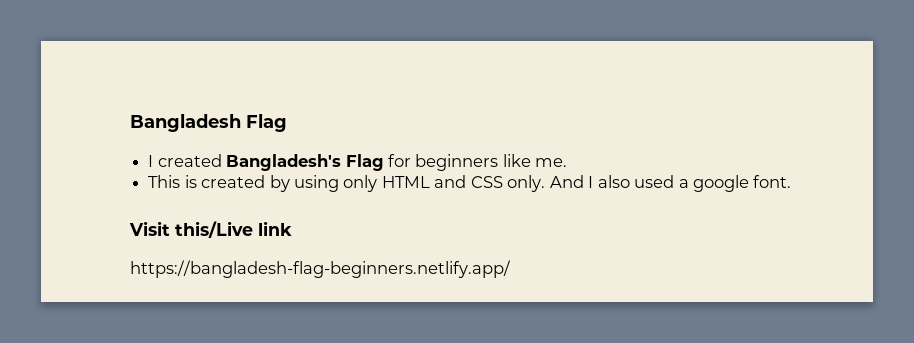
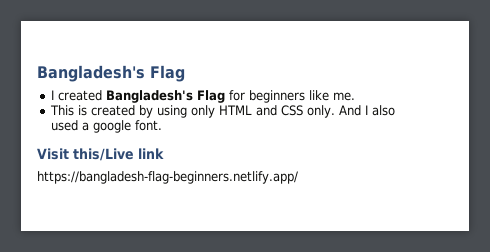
[130,114,241,132] Bangladesh -> [37,65,145,82] Bangladesh's

